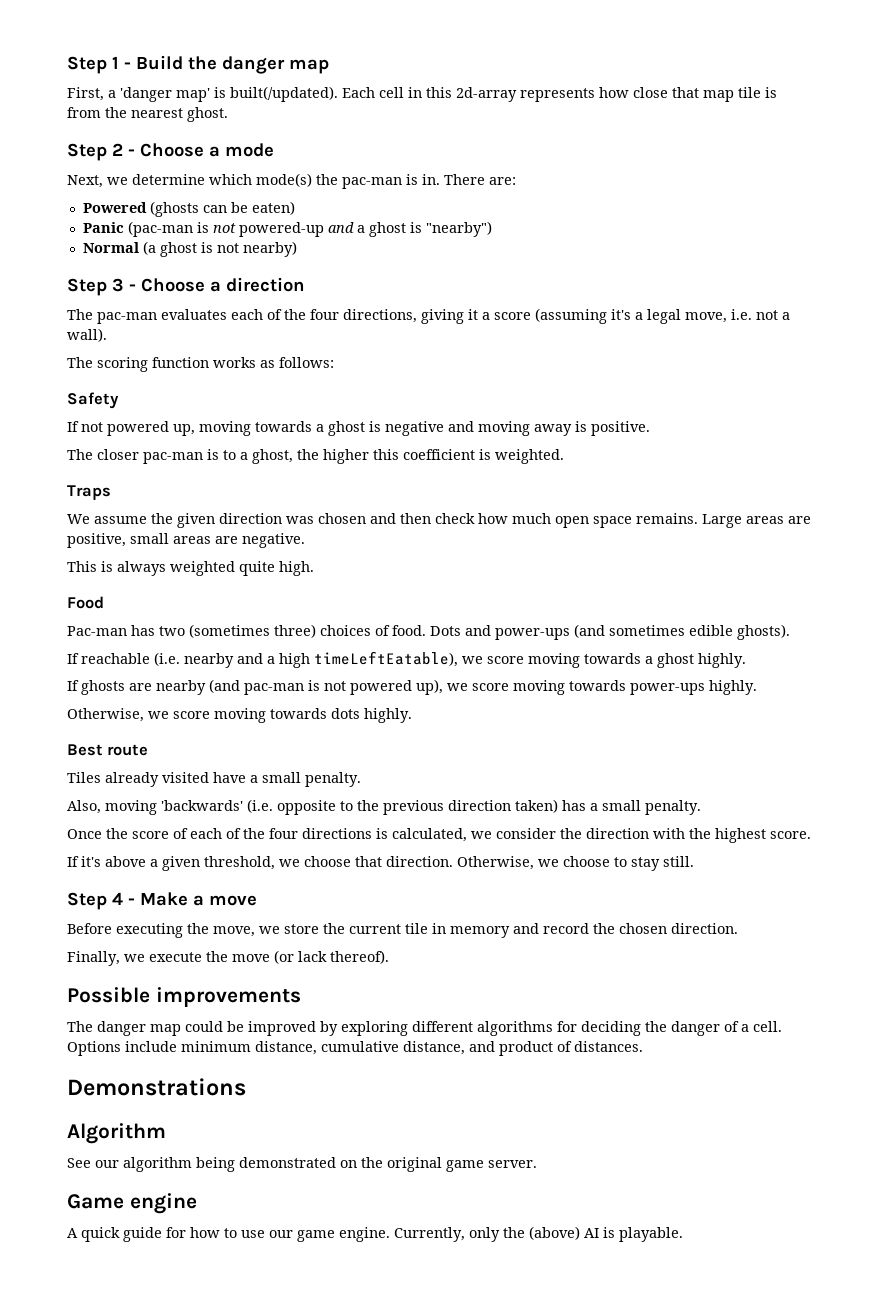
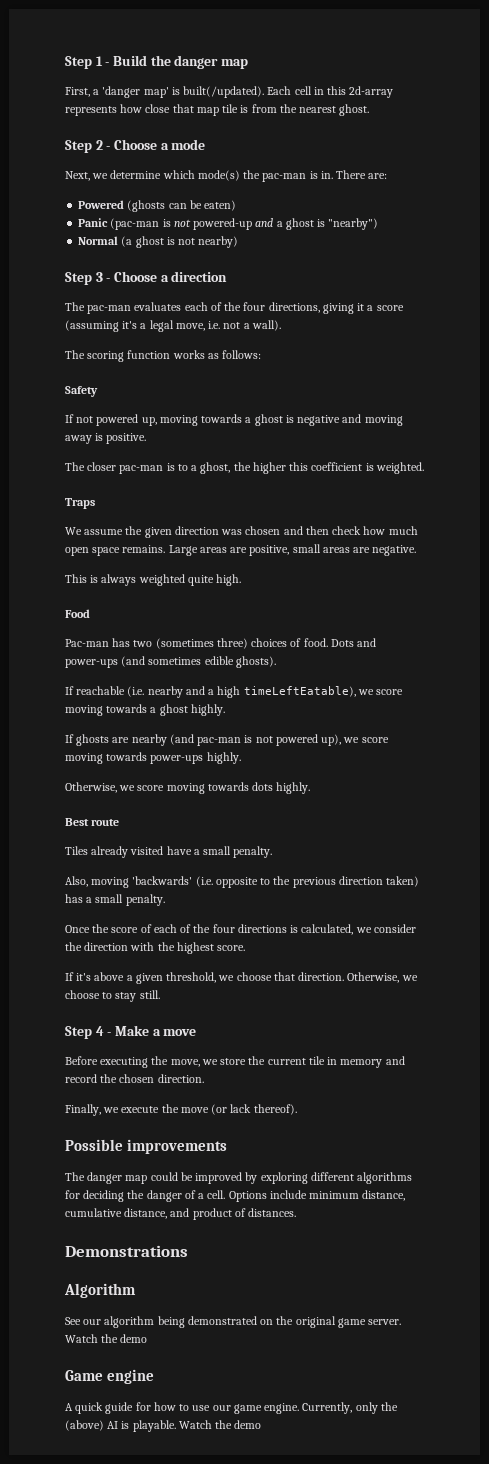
(537, 1164) none -> [65,1334,148,1343] Watch the demo
(683, 1234) none -> [178,1420,262,1429] Watch the demo

